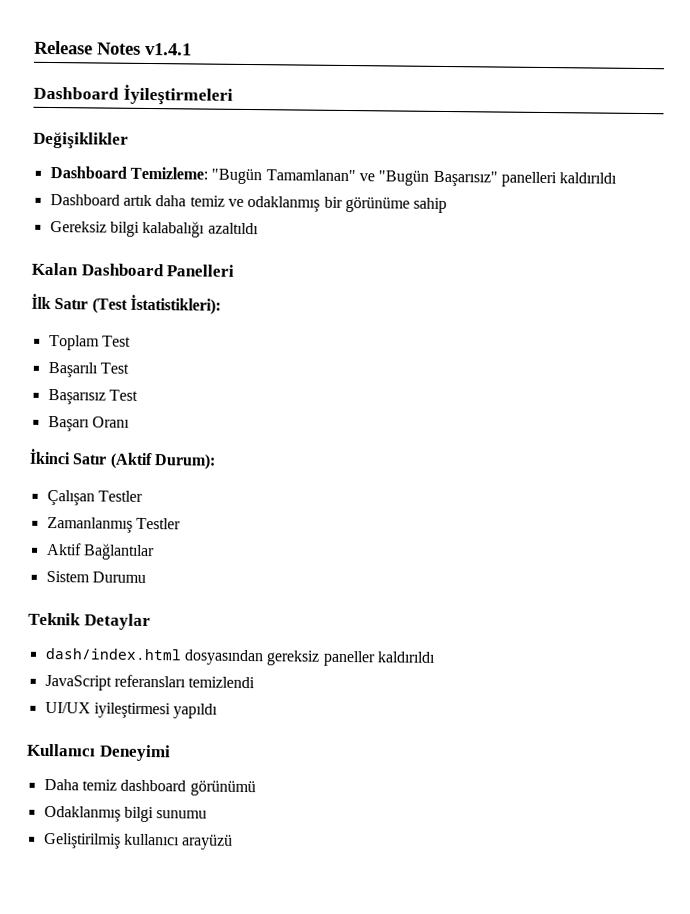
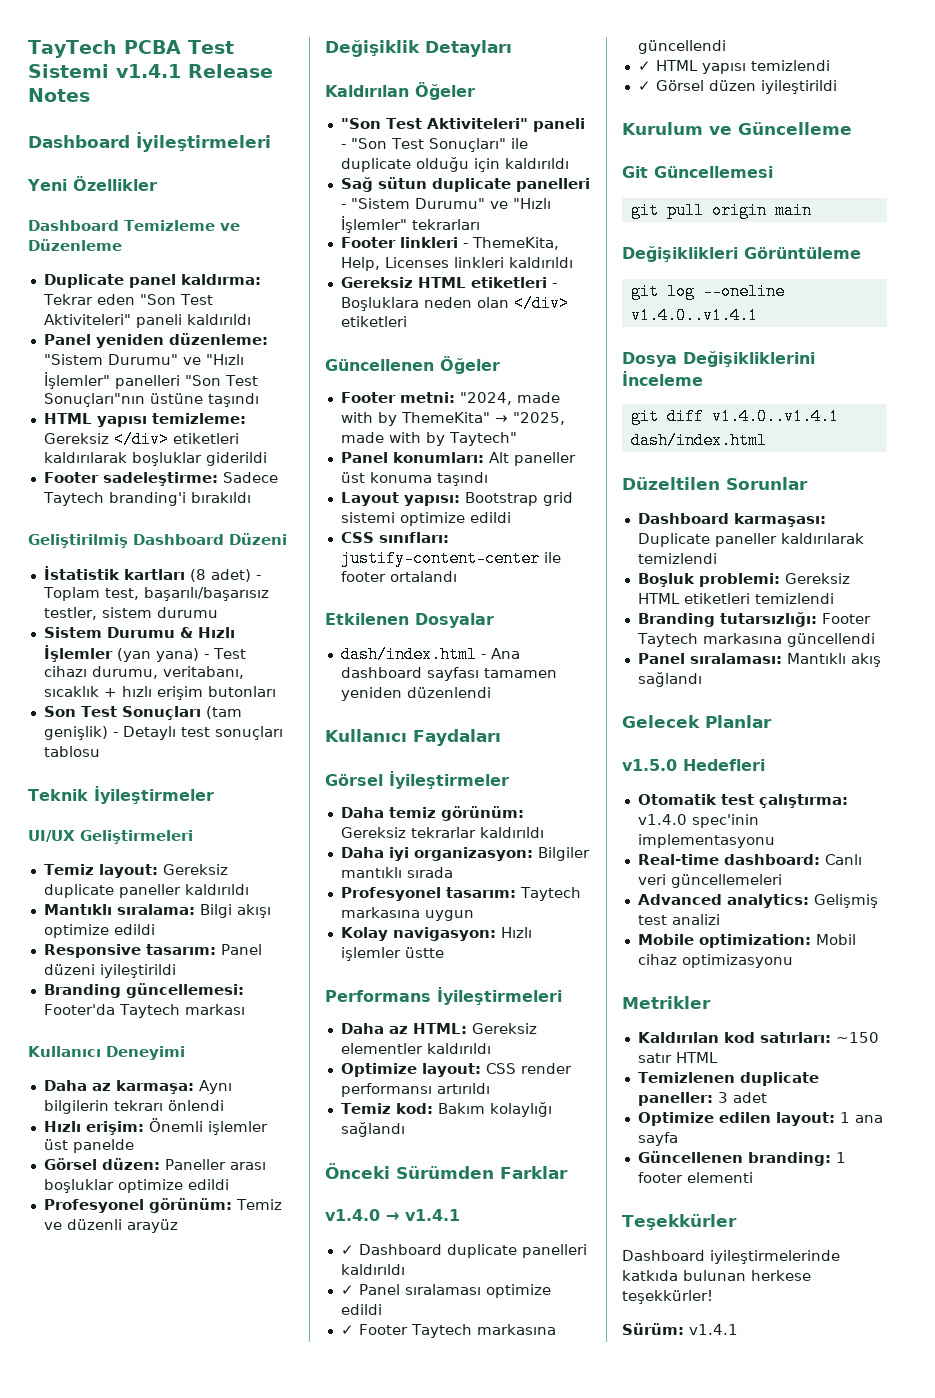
(34, 47) none -> [28,40,234,58] [28,64,181,78] TayTech PCBA Test Sistemi v1.4.1
[145,42,192,56] v1.4.1 -> (90, 95) none
[33,131,129,149] [49,165,618,188] [49,193,448,214] [49,220,259,238] [31,262,235,277] [31,293,221,315] [48,334,131,351] [47,361,129,378] [47,388,138,405] [47,415,130,432] [29,448,216,470] [46,489,143,506] [46,516,181,533] [45,542,155,561] [45,570,146,583] [28,612,151,631] [44,647,436,667] [44,674,256,691] [44,701,219,719] [26,743,171,762] [43,778,256,797] [43,805,208,823] [43,832,234,850] Değişiklikler // Dashboard Temizleme: "Bugün Tamamlanan" ve "Bugün Başarısız" panelleri kaldırıldı // Dashboard artık daha temiz ve odaklanmış bir görünüme sahip // Gereksiz bilgi kalabalığı azaltıldı // Kalan Dashboard Panelleri // İlk Satır (Test İstatistikleri): // Toplam Test // Başarılı Test // Başarısız Test // Başarı Oranı // İkinci Satır (Aktif Durum): // Çalışan Testler // Zamanlanmış Testler // Aktif Bağlantılar // Sistem Durumu // Teknik Detaylar // dash/index.html dosyasından gereksiz paneller kaldırıldı // JavaScript referansları temizlendi // UI/UX iyileştirmesi yapıldı // Kullanıcı Deneyimi // Daha temiz dashboard görünümü // Odaklanmış bilgi sunumu // Geliştirilmiş kullanıcı arayüzü -> [27,176,157,191] [28,220,240,231] [28,239,122,251] [43,274,261,288] [42,294,213,305] [43,314,251,328] [43,333,268,348] [43,354,244,365] [43,372,258,389] [43,393,259,407] [43,413,246,427] [43,431,239,448] [43,452,267,466] [43,472,278,486] [42,492,251,506] [28,533,287,548] [43,566,261,582] [42,587,269,601] [43,607,218,620] [43,627,235,638] [43,645,246,662] [43,666,244,679] [43,686,276,700] [43,706,242,720] [43,726,283,740] [43,746,100,757] [28,786,214,804] [28,830,193,844] [43,864,228,878] [43,884,249,898] [43,904,271,918] [43,924,155,938] [43,944,262,958] [43,964,176,978] [43,983,244,998] [43,1004,245,1018] [28,1046,185,1060] [43,1080,232,1094] [43,1100,224,1114] [43,1118,268,1135] [43,1139,134,1153] [43,1158,266,1170] [43,1179,229,1193] [43,1198,282,1213] [43,1219,178,1233] [325,40,512,57] [325,82,475,100] [340,118,585,132] [340,138,528,152] [340,157,569,172] [340,177,590,192] [340,198,551,209] [340,216,480,233] [340,237,559,250] [340,257,573,271] [340,277,557,288] [340,295,569,312] [340,316,407,327] [325,356,500,374] [340,392,560,405] [340,412,565,426] [340,432,517,446] [340,452,576,466] [340,472,488,486] [340,492,573,506] [340,512,511,526] [340,532,449,543] [340,550,561,567] [340,571,457,582] [325,613,494,628] [340,646,520,663] [340,667,557,681] [340,687,491,701] [325,729,501,746] [325,771,509,789] [340,806,524,821] [340,827,544,838] [340,847,590,861] [340,867,453,878] [340,887,581,901] [340,907,474,921] [340,927,532,941] [340,947,444,961] [325,987,562,1005] [340,1023,537,1034] [340,1043,491,1054] [340,1063,572,1077] [340,1083,490,1097] [340,1102,552,1117] [340,1122,405,1137] [325,1163,568,1179] [325,1209,460,1221] [340,1244,587,1258] [340,1264,405,1275] [340,1284,551,1298] [340,1304,382,1315] [340,1324,556,1338] [637,40,726,54] [637,60,830,74] [637,80,837,94] [622,122,852,135] [622,166,773,178] [630,202,812,219] [622,246,861,262] [630,283,785,300] [630,307,758,324] [622,351,815,367] [622,371,703,386] [630,408,839,425] [630,432,767,449] [622,477,808,490] [637,513,826,527] [637,533,864,547] [637,553,717,564] [637,573,850,587] [637,593,834,604] [637,612,871,627] [636,633,875,647] [637,653,881,667] [637,672,702,687] [622,715,772,728] [622,759,765,771] [637,794,848,808] [637,814,759,828] [637,834,775,848] [637,854,862,865] [637,874,782,888] [637,894,878,908] [637,914,720,925] [637,934,856,948] [637,954,793,968] [622,996,711,1009] [637,1032,879,1043] [637,1052,718,1063] [637,1072,819,1086] [637,1092,767,1106] [637,1112,883,1126] [637,1132,678,1146] [637,1151,846,1166] [637,1172,753,1183] [622,1214,737,1230] [622,1250,840,1264] [622,1270,811,1281] [622,1290,713,1304] [622,1323,738,1335] Yeni Özellikler // Dashboard Temizleme ve Düzenleme // Duplicate panel kaldırma: Tekrar eden "Son Test Aktiviteleri" paneli kaldırıldı // Panel yeniden düzenleme: "Sistem Durumu" ve "Hızlı İşlemler" panelleri "Son Test Sonuçları"nın üstüne taşındı // HTML yapısı temizleme: Gereksiz </div> etiketleri kaldırılarak boşluklar giderildi // Footer sadeleştirme: Sadece Taytech branding'i bırakıldı // Geliştirilmiş Dashboard Düzeni // İstatistik kartları (8 adet) - Toplam test, başarılı/başarısız testler, sistem durumu // Sistem Durumu & Hızlı İşlemler (yan yana) - Test cihazı durumu, veritabanı, sıcaklık + hızlı erişim butonları // Son Test Sonuçları (tam genişlik) - Detaylı test sonuçları tablosu // Teknik İyileştirmeler // UI/UX Geliştirmeleri // Temiz layout: Gereksiz duplicate paneller kaldırıldı // Mantıklı sıralama: Bilgi akışı optimize edildi // Responsive tasarım: Panel düzeni iyileştirildi // Branding güncellemesi: Footer'da Taytech markası // Kullanıcı Deneyimi // Daha az karmaşa: Aynı bilgilerin tekrarı önlendi // Hızlı erişim: Önemli işlemler üst panelde // Görsel düzen: Paneller arası boşluklar optimize edildi // Profesyonel görünüm: Temiz ve düzenli arayüz // Değişiklik Detayları // Kaldırılan Öğeler // "Son Test Aktiviteleri" paneli - "Son Test Sonuçları" ile duplicate olduğu için kaldırıldı // Sağ sütun duplicate panelleri - "Sistem Durumu" ve "Hızlı İşlemler" tekrarları // Footer linkleri - ThemeKita, Help, Licenses linkleri kaldırıldı // Gereksiz HTML etiketleri - Boşluklara neden olan </div> etiketleri // Güncellenen Öğeler // Footer metni: "2024, made with by ThemeKita" → "2025, made with by Taytech" // Panel konumları: Alt paneller üst konuma taşındı // Layout yapısı: Bootstrap grid sistemi optimize edildi // CSS sınıfları: justify-content-center ile footer ortalandı // Etkilenen Dosyalar // dash/index.html - Ana dashboard sayfası tamamen yeniden düzenlendi // Kullanıcı Faydaları // Görsel İyileştirmeler // Daha temiz görünüm: Gereksiz tekrarlar kaldırıldı // Daha iyi organizasyon: Bilgiler mantıklı sırada // Profesyonel tasarım: Taytech markasına uygun // Kolay navigasyon: Hızlı işlemler üstte // Performans İyileştirmeleri // Daha az HTML: Gereksiz elementler kaldırıldı // Optimize layout: CSS render performansı artırıldı // Temiz kod: Bakım kolaylığı sağlandı // Önceki Sürümden Farklar // v1.4.0 → v1.4.1 // ✓ Dashboard duplicate panelleri kaldırıldı // ✓ Panel sıralaması optimize edildi // ✓ Footer Taytech markasına güncellendi // ✓ HTML yapısı temizlendi // ✓ Görsel düzen iyileştirildi // Kurulum ve Güncelleme // Git Güncellemesi // git pull origin main // Değişiklikleri Görüntüleme // git log --oneline v1.4.0..v1.4.1 // Dosya Değişikliklerini İnceleme // git diff v1.4.0..v1.4.1 dash/index.html // Düzeltilen Sorunlar // Dashboard karmaşası: Duplicate paneller kaldırılarak temizlendi // Boşluk problemi: Gereksiz HTML etiketleri temizlendi // Branding tutarsızlığı: Footer Taytech markasına güncellendi // Panel sıralaması: Mantıklı akış sağlandı // Gelecek Planlar // v1.5.0 Hedefleri // Otomatik test çalıştırma: v1.4.0 spec'inin implementasyonu // Real-time dashboard: Canlı veri güncellemeleri // Advanced analytics: Gelişmiş test analizi // Mobile optimization: Mobil cihaz optimizasyonu // Metrikler // Kaldırılan kod satırları: ~150 satır HTML // Temizlenen duplicate paneller: 3 adet // Optimize edilen layout: 1 ana sayfa // Güncellenen branding: 1 footer elementi // Teşekkürler // Dashboard iyileştirmelerinde katkıda bulunan herkese teşekkürler! // Sürüm: v1.4.1

